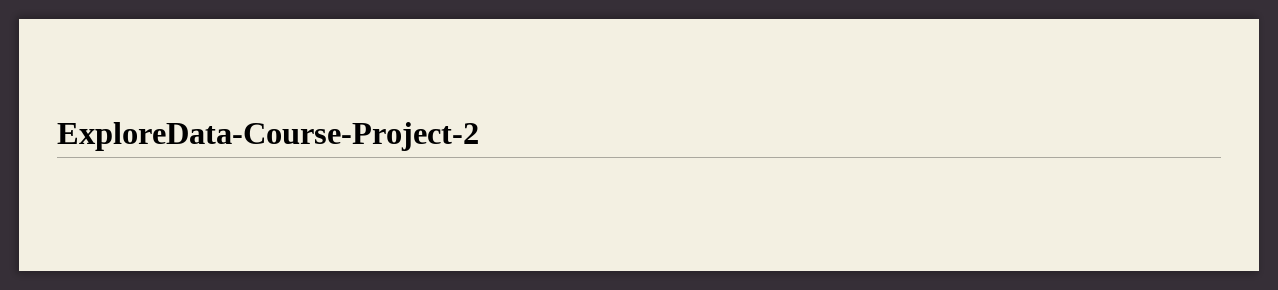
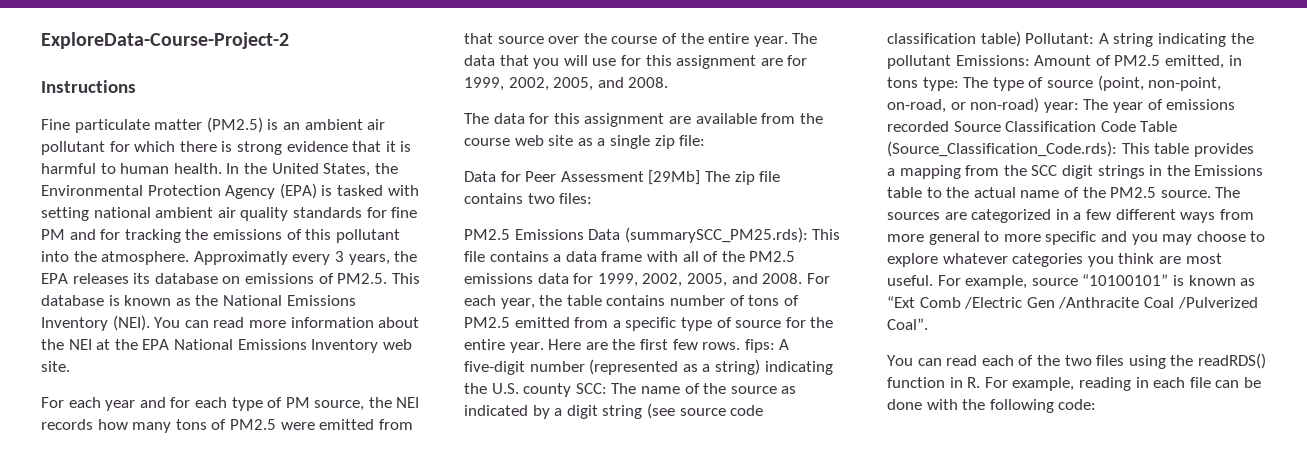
(479, 136) none -> [41,80,136,93] [41,117,386,133] [41,141,412,155] [41,163,398,177] [41,183,419,199] [41,207,418,221] [41,229,400,243] [41,251,418,265] [41,273,420,284] [41,295,356,306] [41,315,420,331] [41,339,412,353] [41,361,70,372] [41,397,420,411] [41,419,413,433] [464,33,818,47] [464,55,808,69] [464,77,669,91] [464,113,823,127] [464,135,706,149] [464,170,781,185] [464,193,593,204] [464,227,841,243] [464,251,796,262] [464,273,830,287] [464,295,799,309] [464,317,834,331] [464,339,790,353] [464,359,833,375] [464,383,797,397] [464,403,764,419] [887,31,1254,47] [887,55,1242,69] [887,75,1222,91] [887,97,1236,113] [887,121,1178,132] [887,141,1254,157] [887,165,1264,179] [887,187,1241,198] [887,209,1254,223] [887,231,1266,245] [887,253,1222,267] [887,274,1256,289] [887,296,1258,309] [887,318,928,330] [887,353,1266,369] [887,377,1261,391] [887,399,1097,413] // Instructions // Fine particulate matter (PM2.5) is an ambient air pollutant for which there is strong evidence that it is harmful to human health. In the United States, the Environmental Protection Agency (EPA) is tasked with setting national ambient air quality standards for fine PM and for tracking the emissions of this pollutant into the atmosphere. Approximatly every 3 years, the EPA releases its database on emissions of PM2.5. This database is known as the National Emissions Inventory (NEI). You can read more information about the NEI at the EPA National Emissions Inventory web site. // For each year and for each type of PM source, the NEI records how many tons of PM2.5 were emitted from that source over the course of the entire year. The data that you will use for this assignment are for 1999, 2002, 2005, and 2008. // The data for this assignment are available from the course web site as a single zip file: // Data for Peer Assessment [29Mb] The zip file contains two files: // PM2.5 Emissions Data (summarySCC_PM25.rds): This file contains a data frame with all of the PM2.5 emissions data for 1999, 2002, 2005, and 2008. For each year, the table contains number of tons of PM2.5 emitted from a specific type of source for the entire year. Here are the first few rows. fips: A five-digit number (represented as a string) indicating the U.S. county SCC: The name of the source as indicated by a digit string (see source code classification table) Pollutant: A string indicating the pollutant Emissions: Amount of PM2.5 emitted, in tons type: The type of source (point, non-point, on-road, or non-road) year: The year of emissions recorded Source Classification Code Table (Source_Classification_Code.rds): This table provides a mapping from the SCC digit strings in the Emissions table to the actual name of the PM2.5 source. The sources are categorized in a few different ways from more general to more specific and you may choose to explore whatever categories you think are most useful. For example, source “10100101” is known as “Ext Comb /Electric Gen /Anthracite Coal /Pulverized Coal”. // You can read each of the two files using the readRDS() function in R. For example, reading in each file can be done with the following code:

